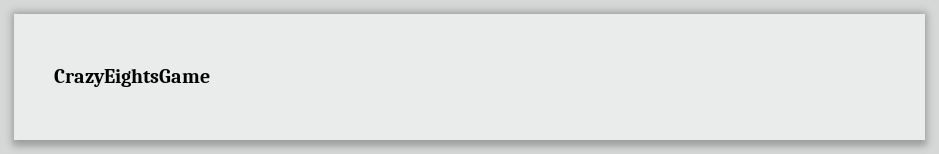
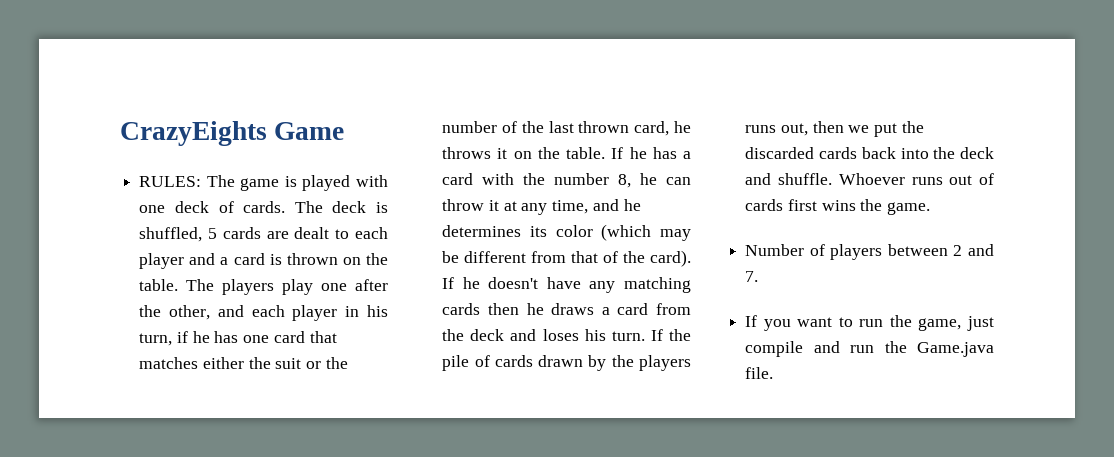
[54,68,210,87] CrazyEightsGame -> [120,121,345,146] [139,175,388,191] [139,201,388,213] [139,227,388,242] [139,253,388,269] [139,279,388,295] [139,305,388,321] [139,331,337,346] [139,357,348,369] [442,121,691,136] [442,147,691,159] [442,173,691,188] [442,199,641,215] [442,224,691,241] [442,250,691,267] [442,277,691,293] [442,303,691,315] [442,329,691,341] [442,355,691,371] [745,121,924,137] [745,147,994,159] [745,173,994,185] [745,199,931,215] [745,244,994,260] [745,271,759,282] [745,315,994,331] [745,341,994,357] [745,367,774,379] CrazyEights Game // RULES: The game is played with one deck of cards. The deck is shuffled, 5 cards are dealt to each player and a card is thrown on the table. The players play one after the other, and each player in his turn, if he has one card that matches either the suit or the number of the last thrown card, he throws it on the table. If he has a card with the number 8, he can throw it at any time, and he determines its color (which may be different from that of the card). If he doesn't have any matching cards then he draws a card from the deck and loses his turn. If the pile of cards drawn by the players runs out, then we put the discarded cards back into the deck and shuffle. Whoever runs out of cards first wins the game. // Number of players between 2 and 7. // If you want to run the game, just compile and run the Game.java file.

